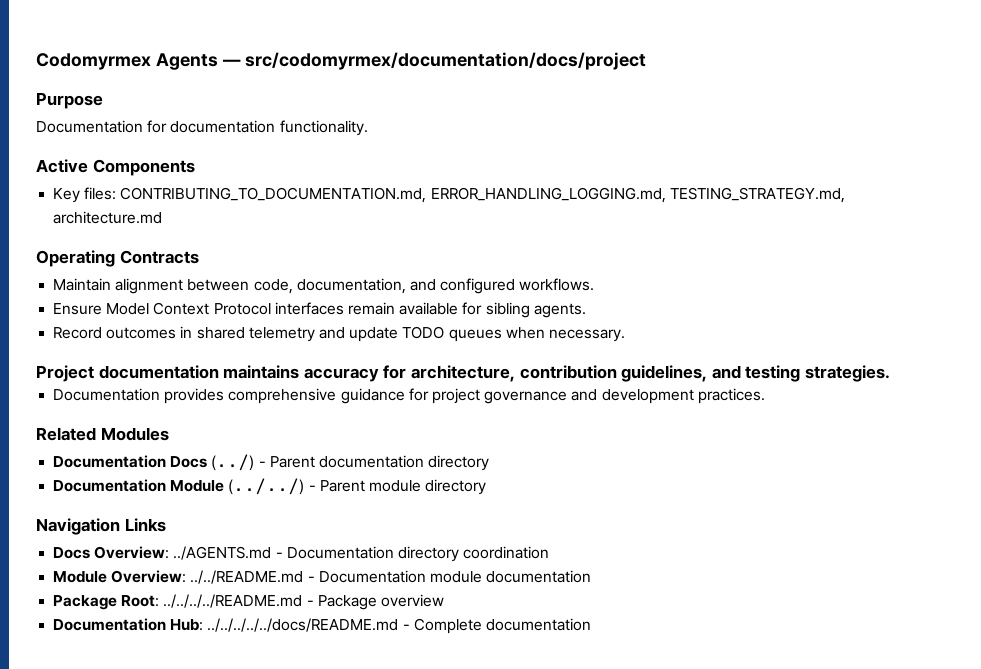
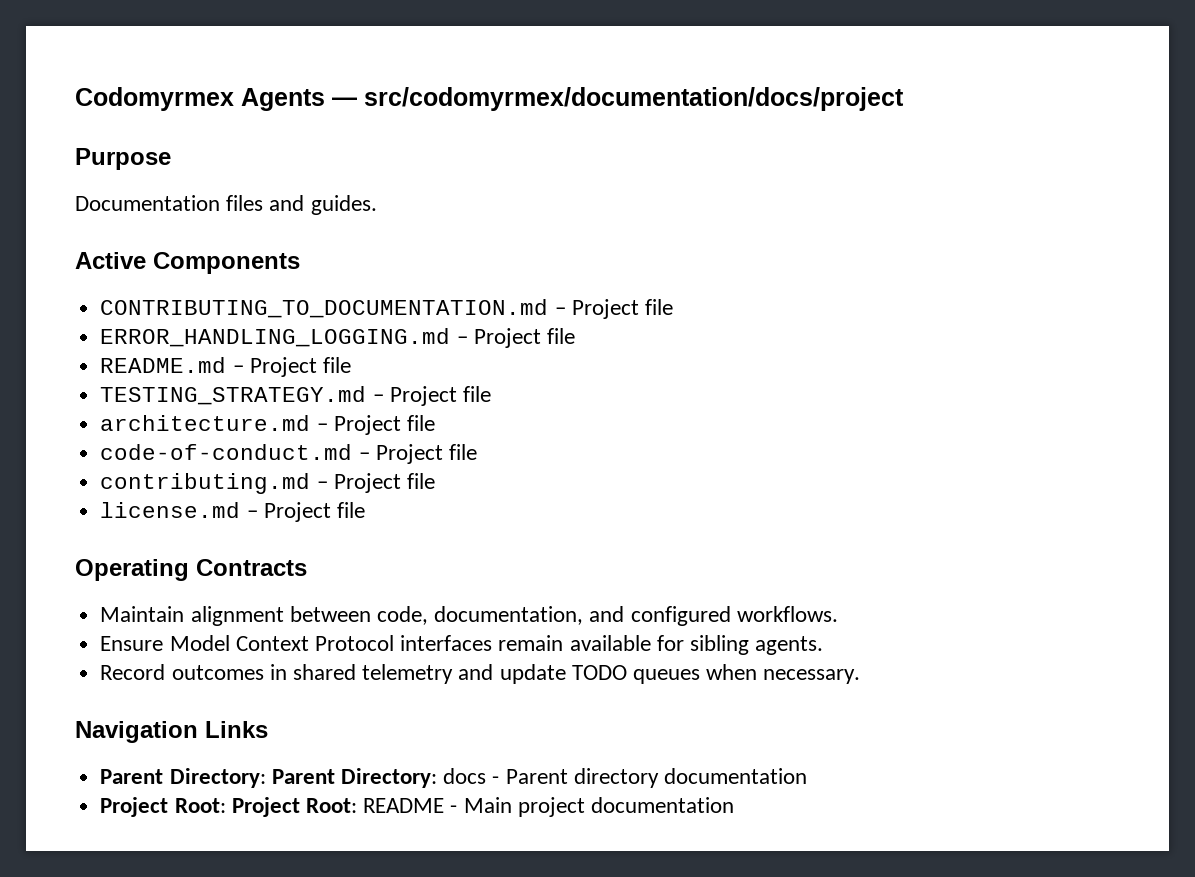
[147,120,368,136] for documentation functionality. -> [226,195,377,215] files and guides.
[53,187,845,203] [53,211,163,224] Key files: CONTRIBUTING_TO_DOCUMENTATION.md, ERROR_HANDLING_LOGGING.md, TESTING_STRATEGY.md, architecture.md -> [100,299,673,319] [100,328,575,348] [100,357,351,377] [100,386,491,406] [100,415,435,435] [100,444,477,464] [100,473,435,494] [100,502,365,522] CONTRIBUTING_TO_DOCUMENTATION.md – Project file // ERROR_HANDLING_LOGGING.md – Project file // README.md – Project file // TESTING_STRATEGY.md – Project file // architecture.md – Project file // code-of-conduct.md – Project file // contributing.md – Project file // license.md – Project file
[36,365,890,382] [53,388,765,404] [36,427,169,441] [53,454,490,471] [53,478,487,495] [36,518,166,535] [53,546,550,562] [53,570,592,584] [53,594,444,610] [53,618,482,634] Project documentation maintains accuracy for architecture, contribution guidelines, and testing strategies. // Documentation provides comprehensive guidance for project governance and development practices. // Related Modules // Documentation Docs (../) - Parent documentation directory // Documentation Module (../../) - Parent module directory // Navigation Links // Docs Overview: ../AGENTS.md - Documentation directory coordination // Module Overview: ../../README.md - Documentation module documentation // Package Root: ../../../../README.md - Package overview // Documentation Hub: ../../../../../docs/README.md - Complete -> [75,721,268,743] [100,768,807,788] [100,797,585,817] Navigation Links // Parent Directory: Parent Directory: docs - Parent directory documentation // Project Root: Project Root: README - Main project

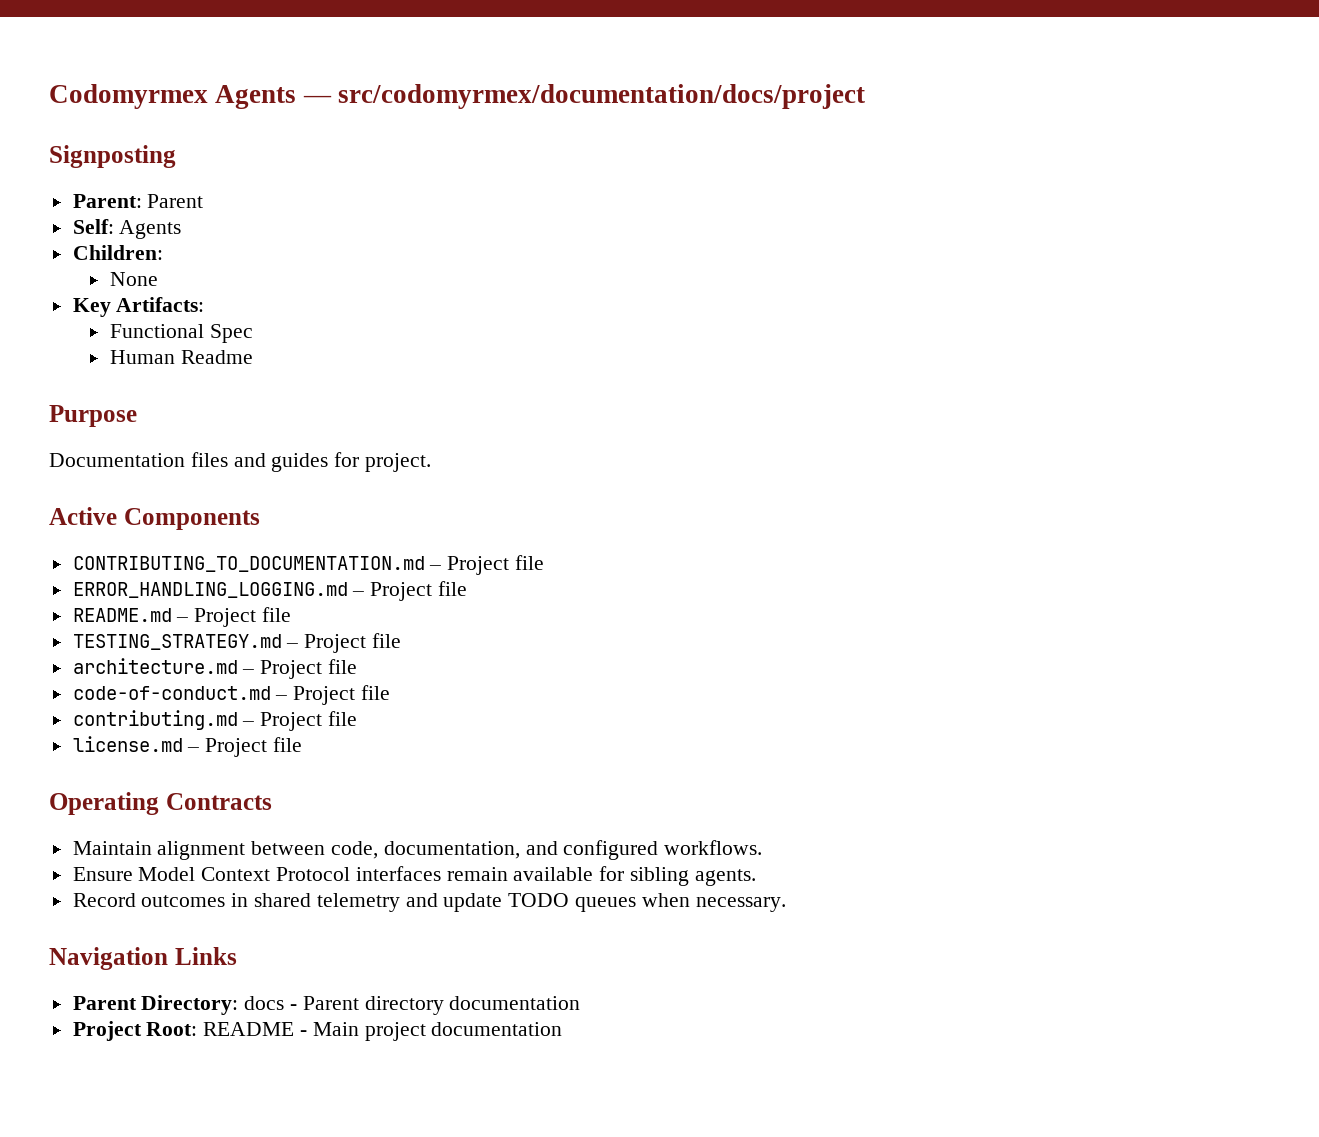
(904, 99) none -> [49,145,176,168] [72,194,204,208] [72,219,182,239] [72,245,163,260] [109,272,158,286] [72,297,205,317] [109,324,253,343] [109,350,253,364] // Signposting // Parent: Parent // Self: Agents // Children: // None // Key Artifacts: // Functional Spec // Human Readme
[310,195,377,215] guides. -> [271,452,432,472] guides for project.
[271,768,437,788] Parent Directory: -> (239, 1005) none
[231,797,357,817] Project Root: -> (198, 1029) none

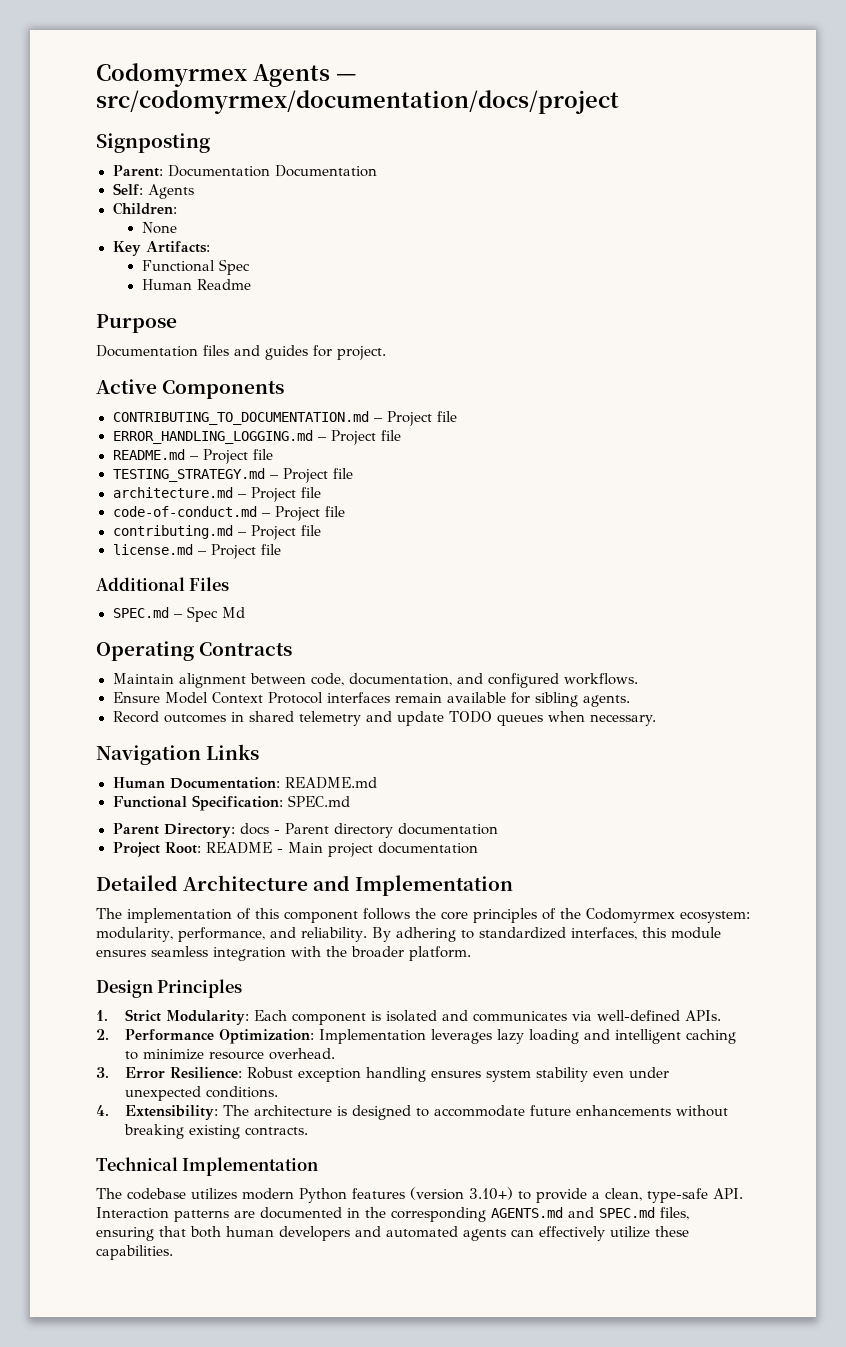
[147,194,204,208] Parent -> [167,165,377,177] Documentation Documentation
(303, 744) none -> [96,577,230,591] [112,606,245,622] // Additional Files // SPEC.md – Spec Md
(237, 956) none -> [112,777,377,789] [112,795,350,811] // Human Documentation: README.md // Functional Specification: SPEC.md
(563, 1029) none -> [96,875,514,896] [96,908,750,923] [96,927,721,942] [96,946,471,961] [96,979,243,998] [96,1009,722,1025] [96,1029,737,1044] [125,1048,336,1060] [96,1067,670,1082] [125,1086,279,1101] [96,1105,729,1120] [124,1124,309,1139] [96,1157,319,1176] [96,1187,743,1203] [96,1207,689,1222] [96,1226,689,1241] [96,1245,173,1260] // Detailed Architecture and Implementation // The implementation of this component follows the core principles of the Codomyrmex ecosystem: modularity, performance, and reliability. By adhering to standardized interfaces, this module ensures seamless integration with the broader platform. // Design Principles // 1. Strict Modularity: Each component is isolated and communicates via well-defined APIs. // 2. Performance Optimization: Implementation leverages lazy loading and intelligent caching to minimize resource overhead. // 3. Error Resilience: Robust exception handling ensures system stability even under unexpected conditions. // 4. Extensibility: The architecture is designed to accommodate future enhancements without breaking existing contracts. // Technical Implementation // The codebase utilizes modern Python features (version 3.10+) to provide a clean, type-safe API. Interaction patterns are documented in the corresponding AGENTS.md and SPEC.md files, ensuring that both human developers and automated agents can effectively utilize these capabilities.

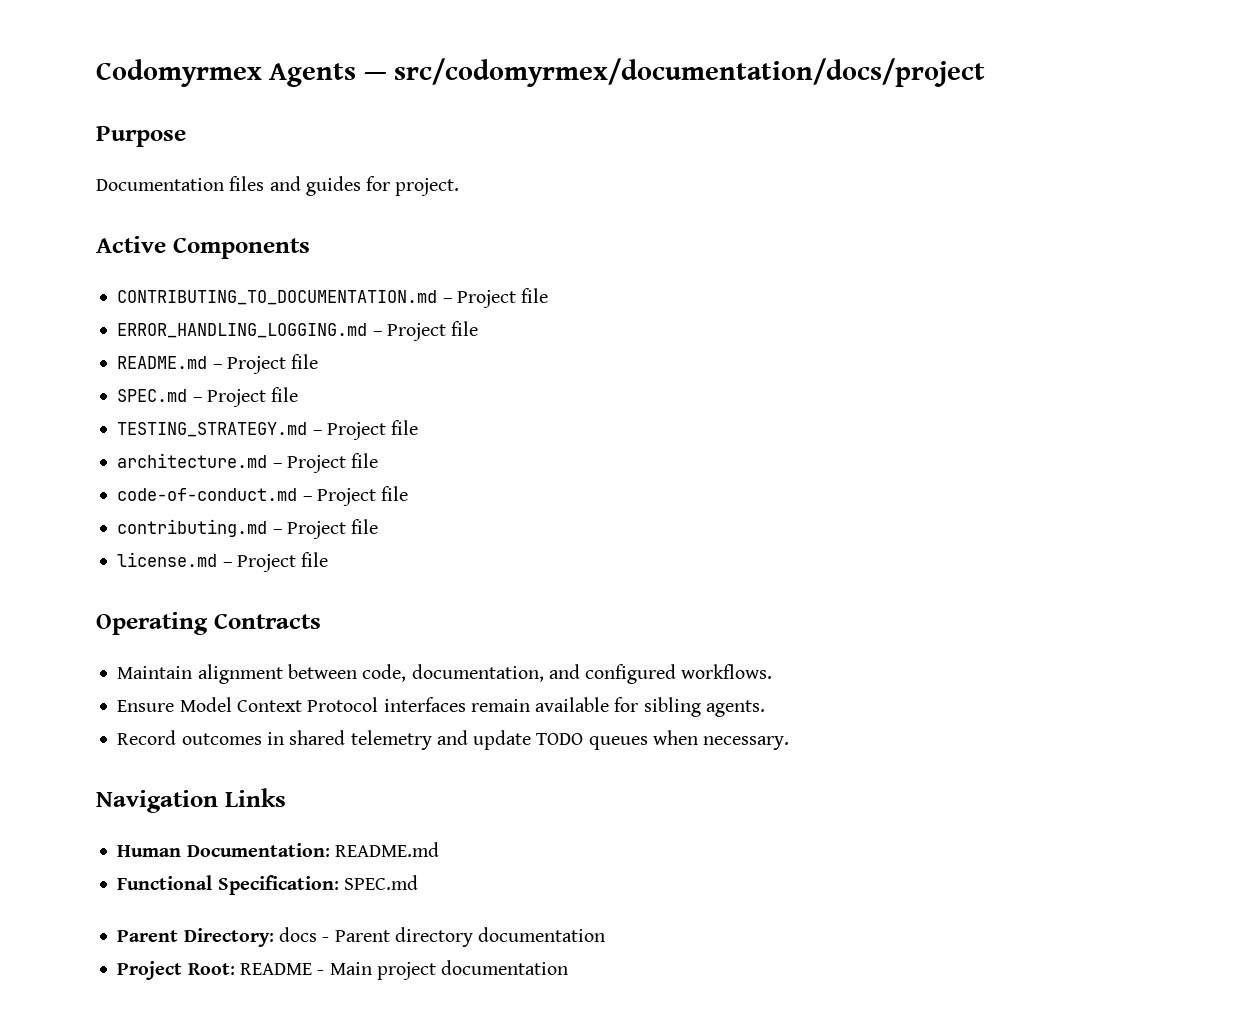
[96,133,210,153] [112,165,377,177] [112,183,194,199] [112,202,177,215] [141,222,177,234] [112,241,210,256] [141,259,250,275] [141,279,251,290] // Signposting // Parent: Documentation Documentation // Self: Agents // Children: // None // Key Artifacts: // Functional Spec // Human Readme -> (986, 72) none
(273, 454) none -> [117,387,299,407] // SPEC.md – Project file
[96,577,230,591] [112,606,245,622] // Additional Files // SPEC.md – Spec Md -> (329, 559) none
[96,875,514,896] [96,908,750,923] [96,927,721,942] [96,946,471,961] [96,979,243,998] [96,1009,722,1025] [96,1029,737,1044] [125,1048,336,1060] [96,1067,670,1082] [125,1086,279,1101] [96,1105,729,1120] [124,1124,309,1139] [96,1157,319,1176] [96,1187,743,1203] [96,1207,689,1222] [96,1226,689,1241] [96,1245,173,1260] // Detailed Architecture and Implementation // The implementation of this component follows the core principles of the Codomyrmex ecosystem: modularity, performance, and reliability. By adhering to standardized interfaces, this module ensures seamless integration with the broader platform. // Design Principles // 1. Strict Modularity: Each component is isolated and communicates via well-defined APIs. // 2. Performance Optimization: Implementation leverages lazy loading and intelligent caching to minimize resource overhead. // 3. Error Resilience: Robust exception handling ensures system stability even under unexpected conditions. // 4. Extensibility: The architecture is designed to accommodate future enhancements without breaking existing contracts. // Technical Implementation // The codebase utilizes modern Python features (version 3.10+) to provide a clean, type-safe API. Interaction patterns are documented in the corresponding AGENTS.md and SPEC.md files, ensuring that both human developers and automated agents can effectively utilize these capabilities. -> (569, 967) none

